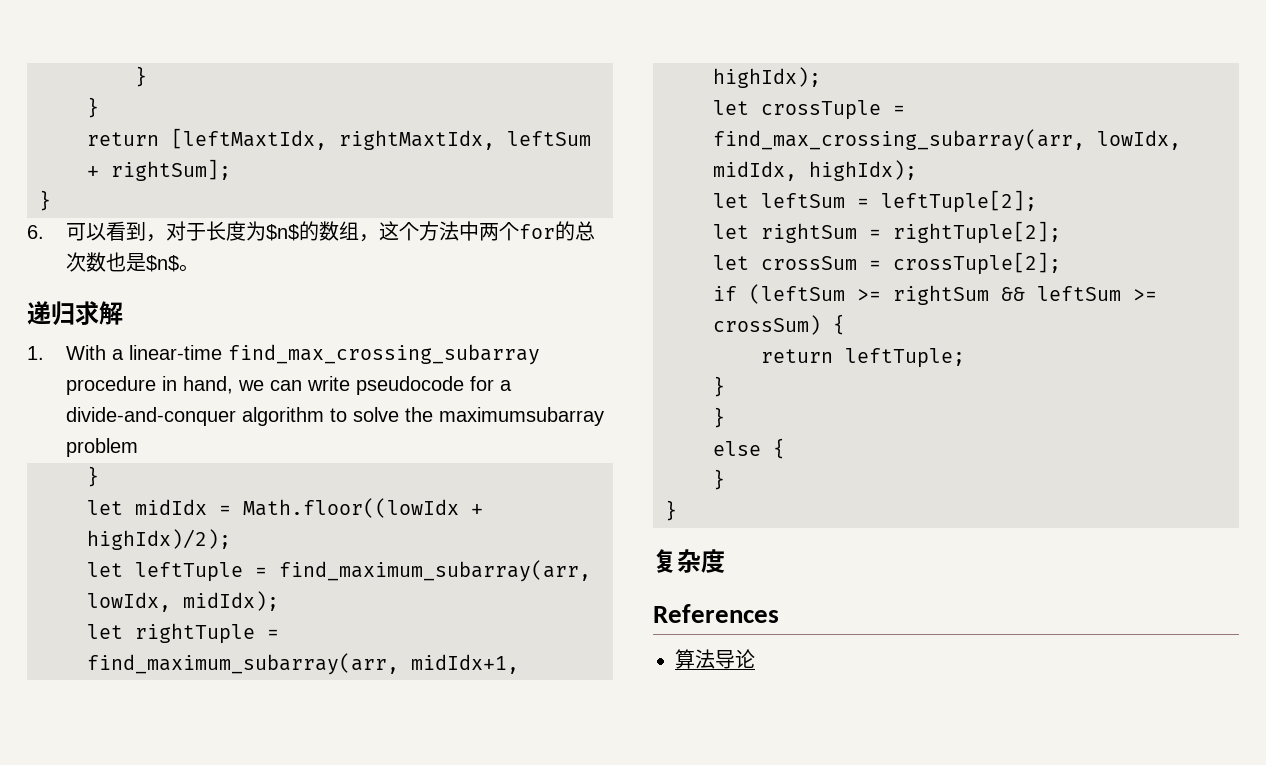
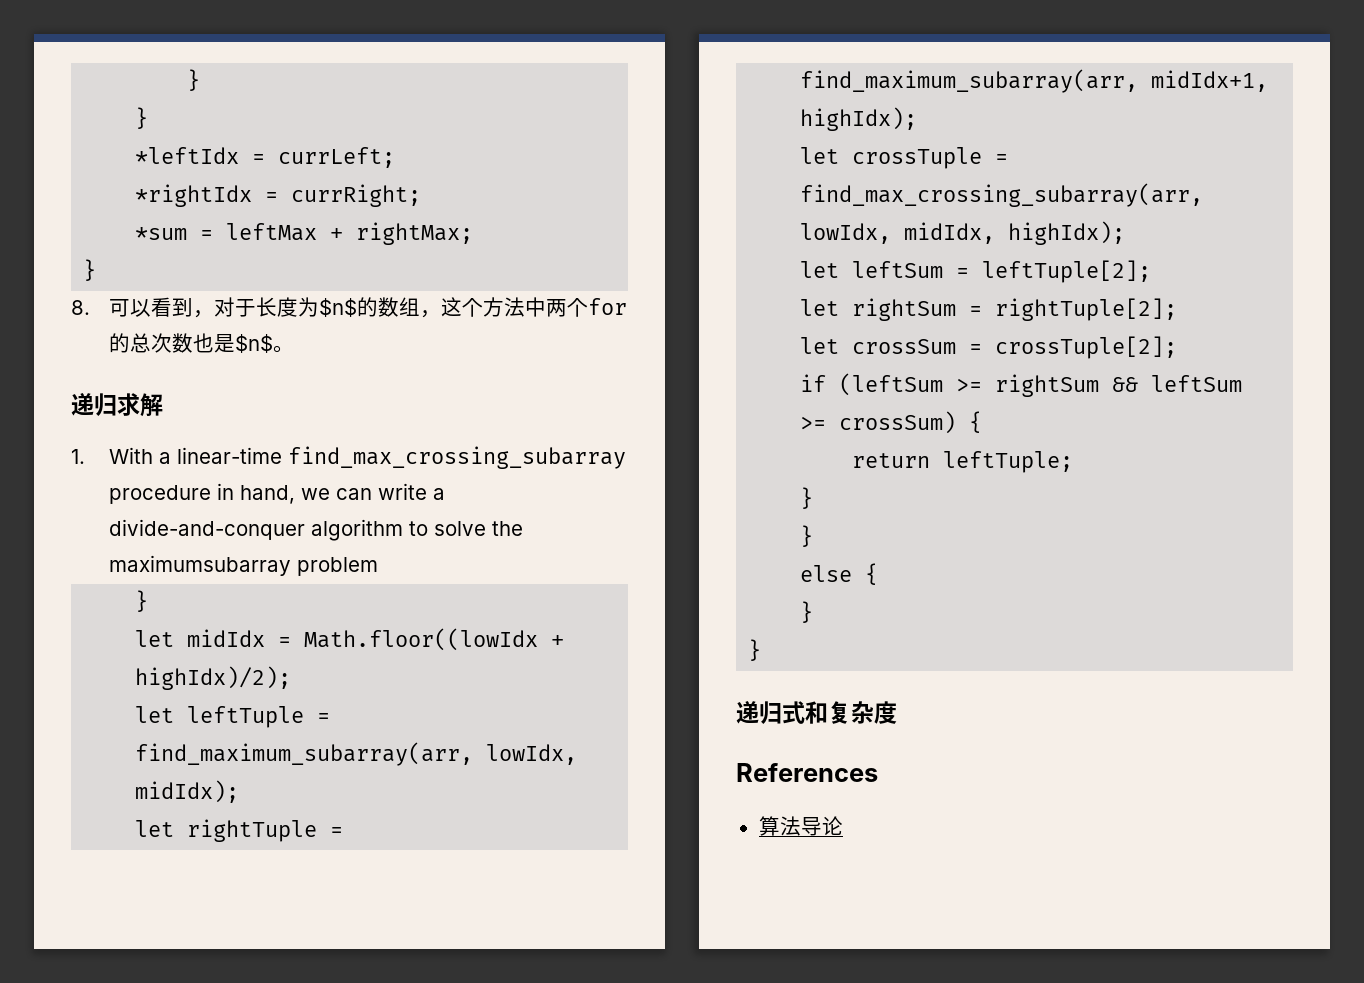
[135,66,147,87] [87,97,99,118] [87,128,591,150] [87,159,231,181] [39,190,51,211] [27,225,44,239] } // } // return [leftMaxtIdx, rightMaxtIdx, leftSum + rightSum]; // } // 6. -> [187,69,201,91] [135,107,149,129] [135,147,396,168] [135,184,422,207] [135,222,474,245] [83,259,97,281] [71,300,90,315] } // } // *leftIdx = currLeft; // *rightIdx = currRight; // *sum = leftMax + rightMax; // } // 8.
[355,376,494,395] pseudocode for -> (428, 491) none
(677, 510) none -> [736,701,828,724] 递归式和

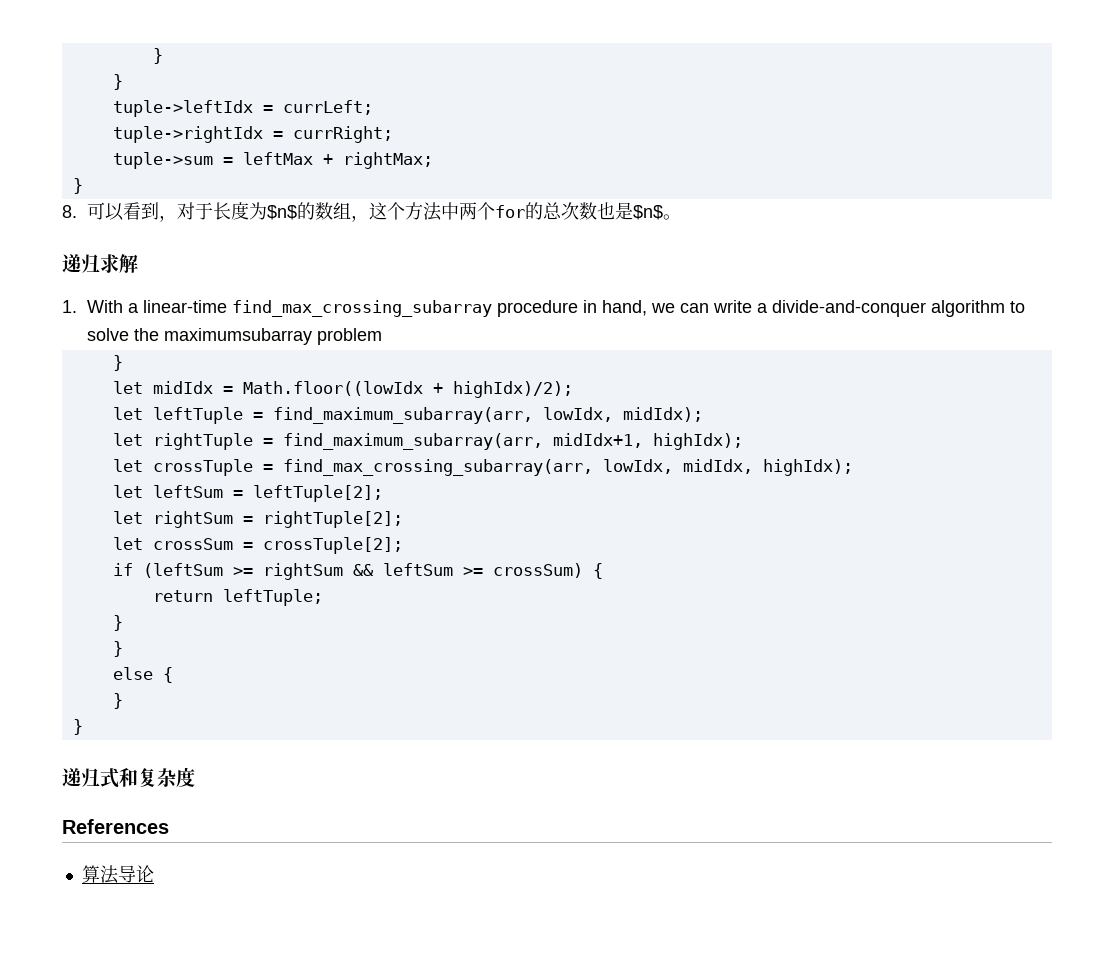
[187,69,201,91] [135,107,149,129] [135,147,240,164] } // } // *leftIdx -> [152,48,163,64] [112,74,123,90] [112,100,253,117] } // } // tuple->leftIdx
[135,184,253,207] *rightIdx -> [112,126,263,143] tuple->rightIdx
[135,227,188,240] *sum -> [112,152,213,169] tuple->sum

